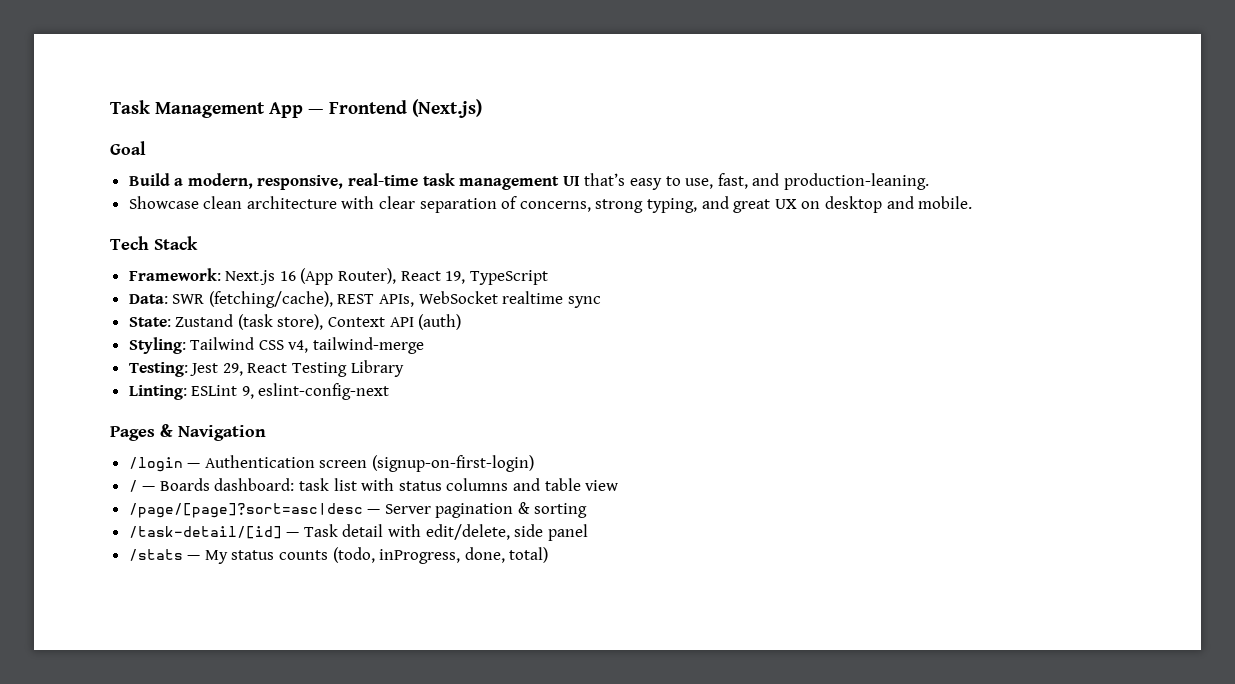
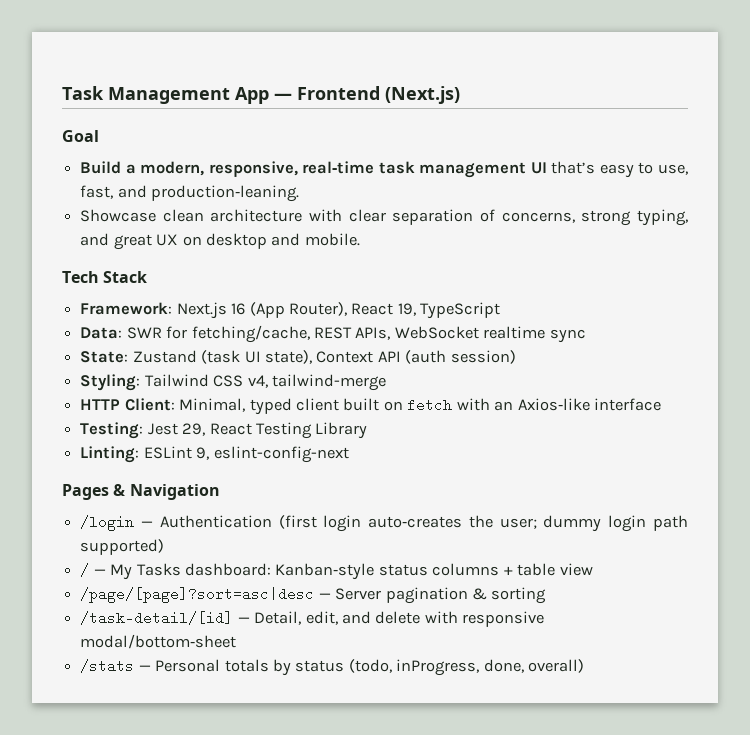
[208,291,333,308] (fetching/cache), -> [166,325,310,343] for fetching/cache,
[277,314,462,330] store), Context API (auth) -> [244,350,516,364] UI state), Context API (auth session)
(425, 345) none -> [80,398,662,415] // HTTP Client: Minimal, typed client built on fetch with an Axios‑like interface
[319,455,535,472] [128,478,395,492] screen (signup-on-first-login) // / — Boards dashboard: task list with -> [278,515,688,532] [80,539,165,555] [80,563,375,580] (first login auto‑creates the user; dummy login path supported) // / — My Tasks dashboard: Kanban‑style
[513,478,541,491] and -> [503,566,513,575] +
[303,524,588,541] [128,549,329,564] Task detail with edit/delete, side panel // /stats — My status counts -> [254,611,545,627] [80,634,237,649] [80,659,345,676] Detail, edit, and delete with responsive modal/bottom‑sheet // /stats — Personal totals by status
[509,547,549,563] total) -> [528,659,585,673] overall)

